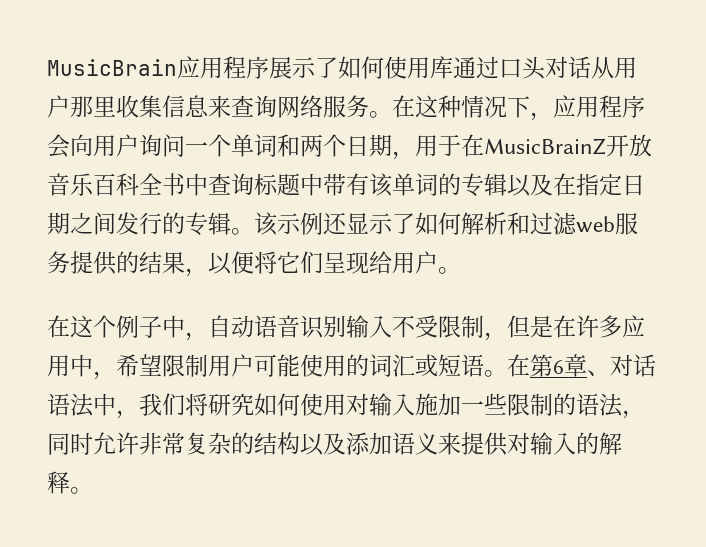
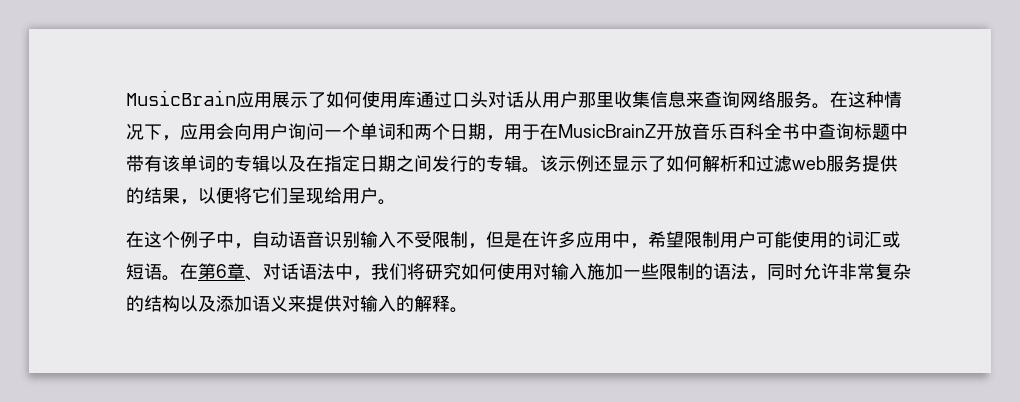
[223,56,269,79] 程序 -> (272, 100) none
[599,95,645,118] 程序 -> (216, 132) none

